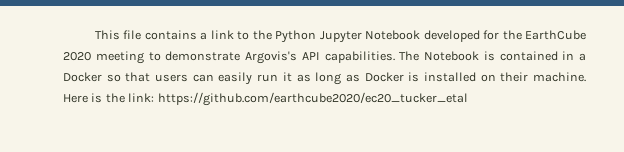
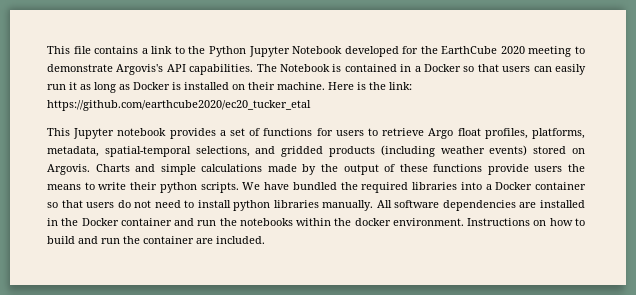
(468, 99) none -> [47,128,585,139] [47,145,585,157] [47,164,585,175] [47,182,586,193] [47,200,586,211] [47,218,585,226] [47,236,265,244] // This Jupyter notebook provides a set of functions for users to retrieve Argo float profiles, platforms, metadata, spatial-temporal selections, and gridded products (including weather events) stored on Argovis. Charts and simple calculations made by the output of these functions provide users the means to write their python scripts. We have bundled the required libraries into a Docker container so that users do not need to install python libraries manually. All software dependencies are installed in the Docker container and run the notebooks within the docker environment. Instructions on how to build and run the container are included.

